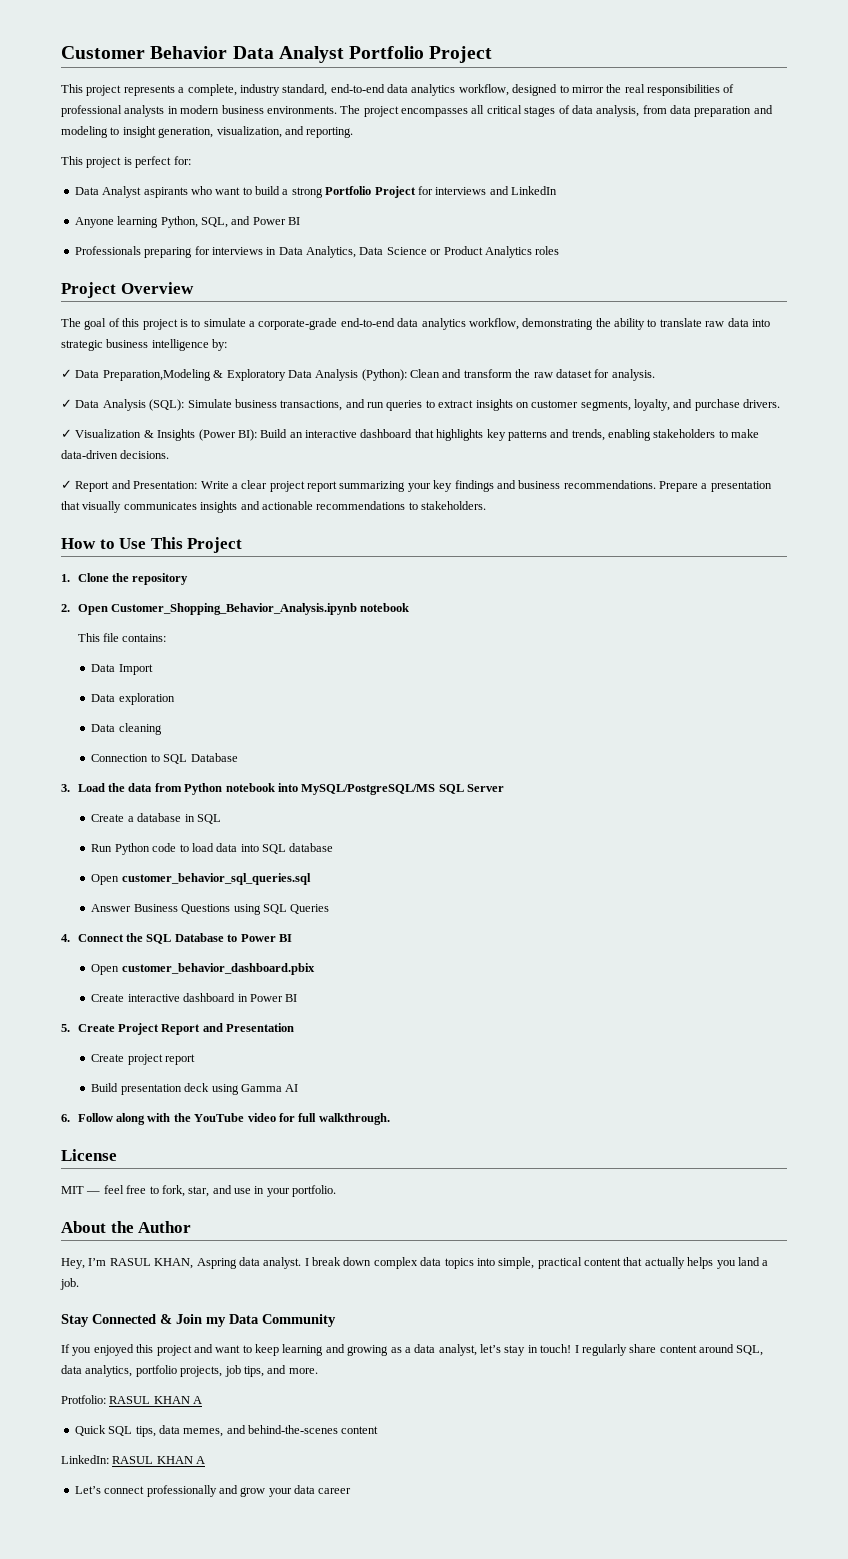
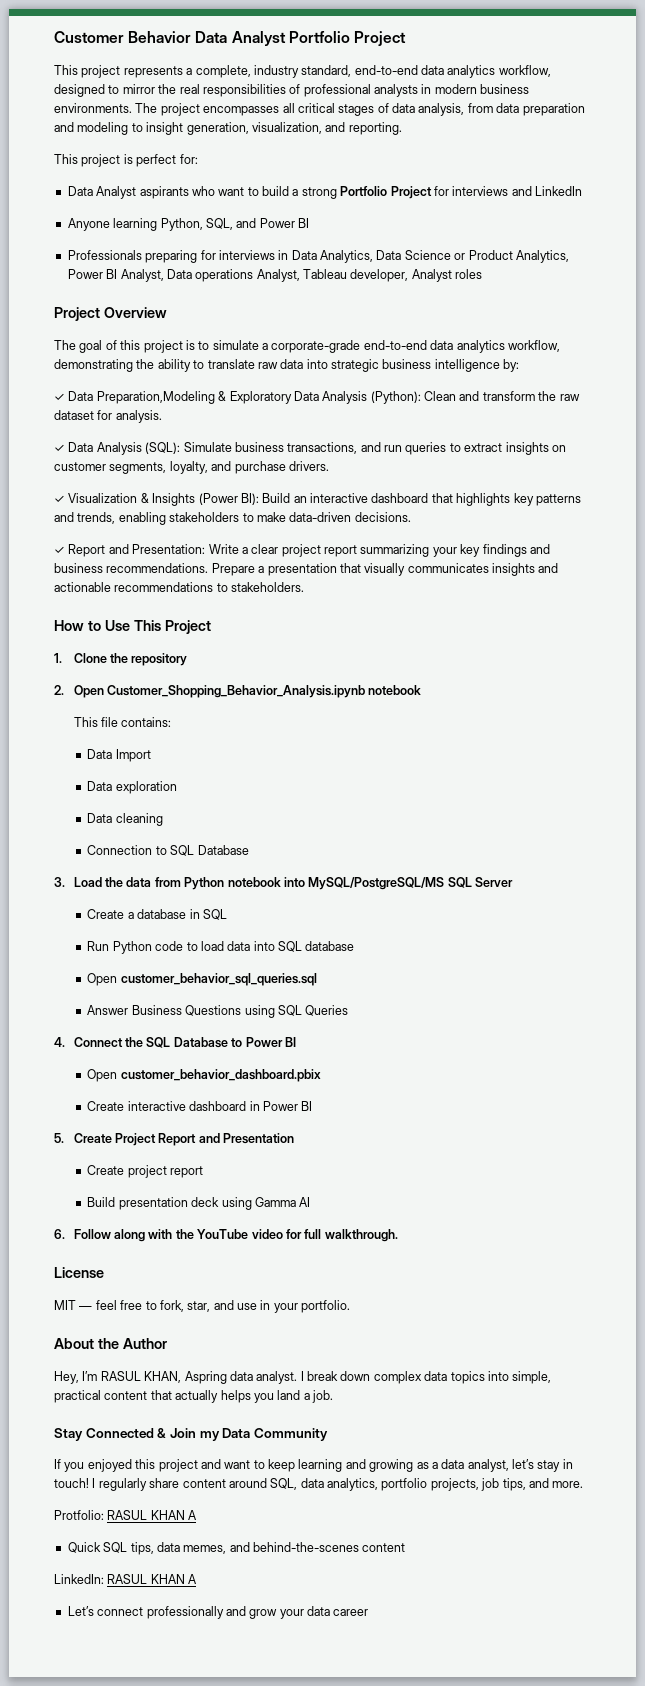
[484,246,532,258] Analytics -> [515,250,569,263] [67,269,452,282] Analytics, Power BI Analyst, Data operations Analyst, Tableau developer, Analyst

